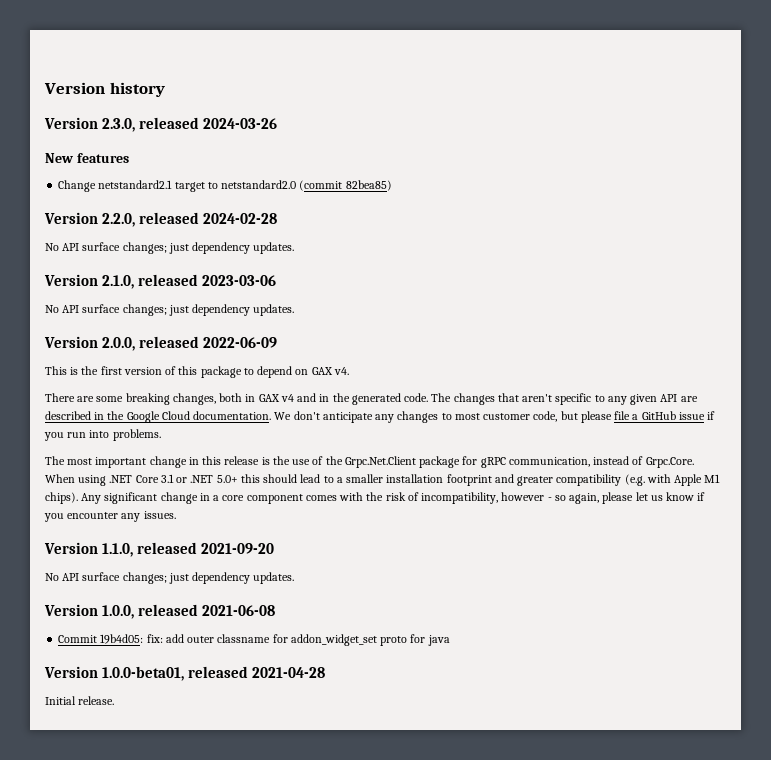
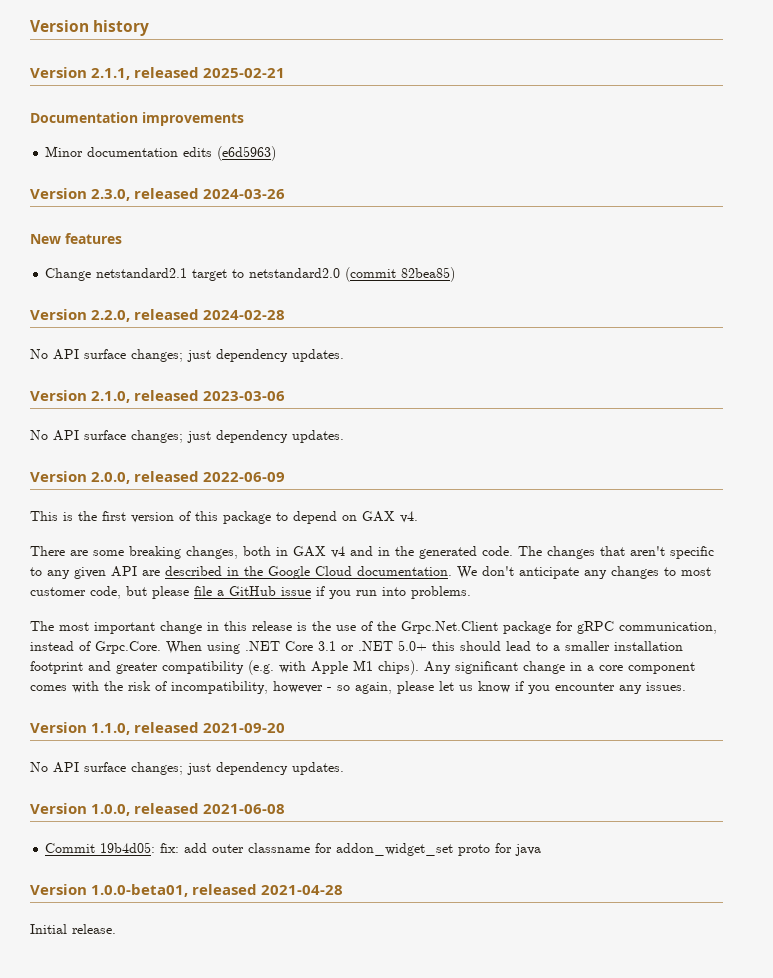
(165, 89) none -> [30,67,286,80] [30,112,244,126] [45,146,277,161] // Version 2.1.1, released 2025-02-21 // Documentation improvements // Minor documentation edits (e6d5963)

